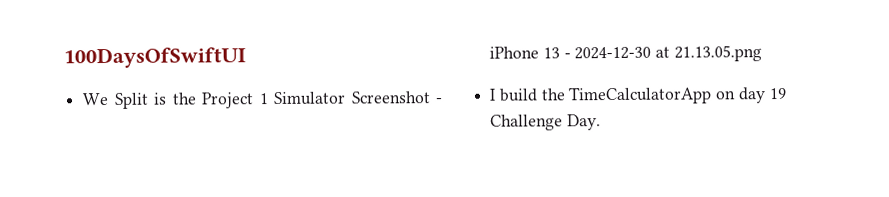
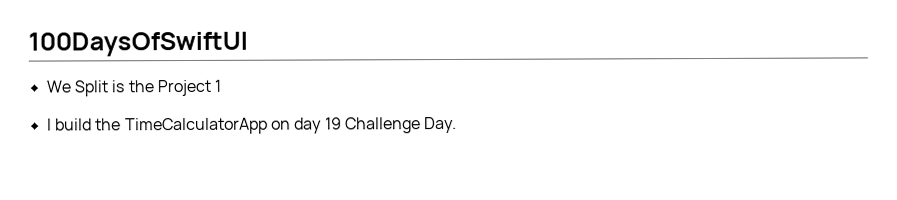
[273,91,443,106] [489,45,762,62] Simulator Screenshot - iPhone 13 - 2024-12-30 at 21.13.05.png -> (222, 85) none

